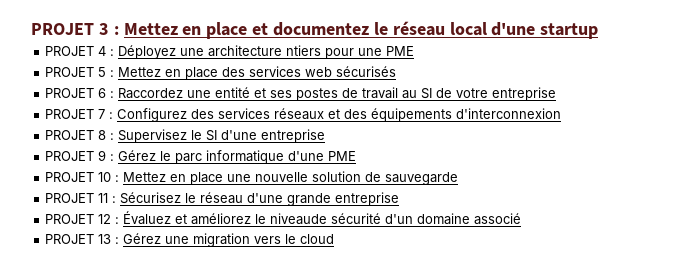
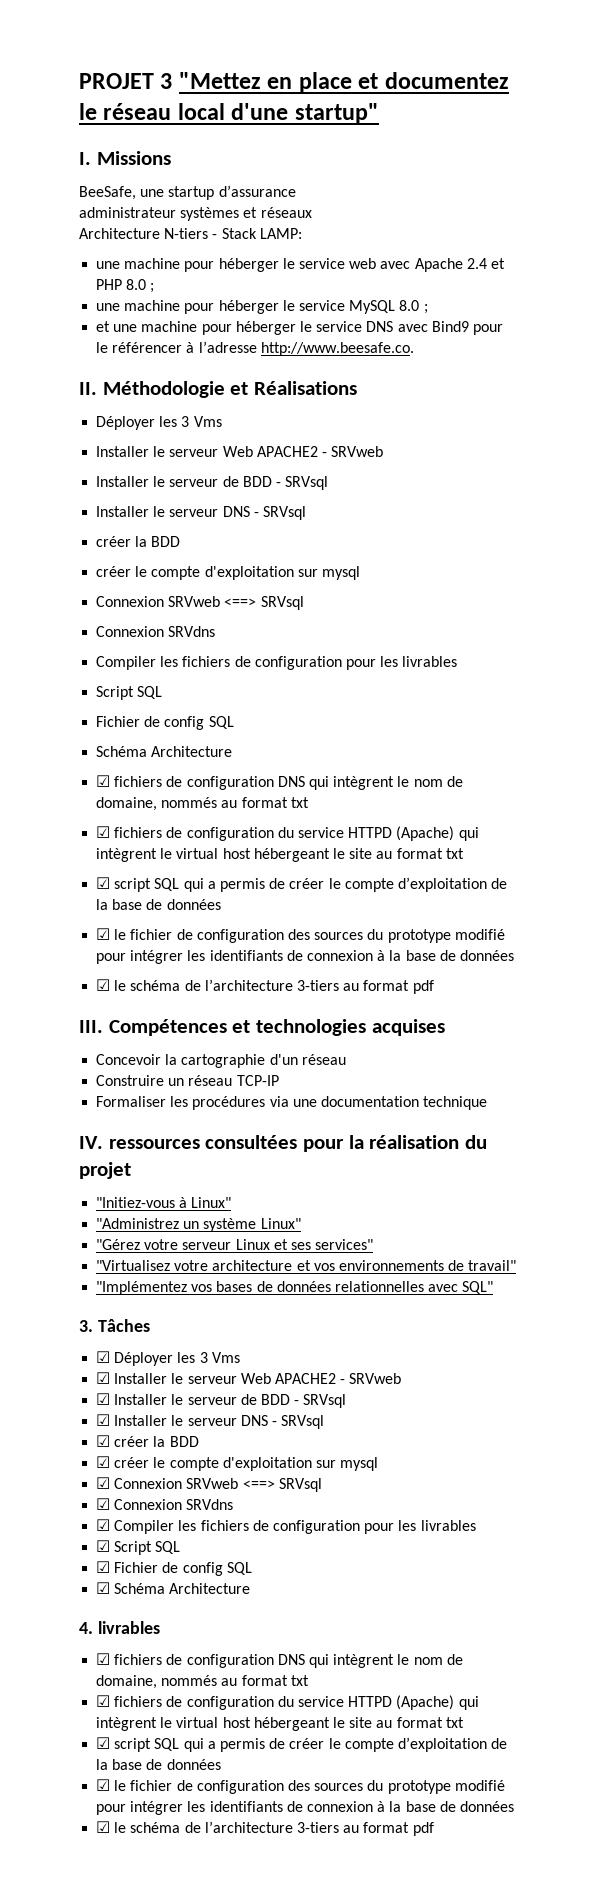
[113,23,178,35] : Mettez -> [178,72,261,89] "Mettez
[540,23,599,39] [45,45,415,59] [45,66,397,80] [45,87,557,101] [45,108,562,122] [45,129,326,143] [45,150,357,164] [45,171,459,185] [45,192,400,206] [45,211,522,225] [45,233,335,247] startup // PROJET 4 : Déployez une architecture ntiers pour une PME // PROJET 5 : Mettez en place des services web sécurisés // PROJET 6 : Raccordez une entité et ses postes de travail au SI de votre entreprise // PROJET 7 : Configurez des services réseaux et des équipements d'interconnexion // PROJET 8 : Supervisez le SI d'une entreprise // PROJET 9 : Gérez le parc informatique d'une PME // PROJET 10 : Mettez en place une nouvelle solution de sauvegarde // PROJET 11 : Sécurisez le réseau d'une grande entreprise // PROJET 12 : Évaluez et améliorez le niveaude sécurité d'un domaine associé // PROJET 13 : Gérez une migration vers le cloud -> [294,103,379,124] [79,151,171,165] [79,185,296,200] [79,207,312,221] [79,228,302,239] [96,258,505,272] [96,279,155,293] [96,300,428,314] [96,321,503,335] [96,341,414,356] [79,381,358,398] [96,416,222,430] [96,446,384,457] [96,476,329,490] [96,506,306,520] [96,536,181,547] [96,566,360,580] [96,596,304,610] [96,626,216,637] [96,656,458,670] [96,686,163,700] [96,716,234,730] [96,746,233,757] [96,775,463,790] [96,797,309,811] [96,826,479,841] [96,848,464,862] [96,877,508,892] [96,899,221,910] [96,928,505,943] [96,950,514,964] [96,979,434,994] [79,1019,445,1036] [96,1054,346,1068] [96,1075,279,1086] [96,1096,488,1110] [79,1135,488,1152] [79,1162,131,1179] [96,1197,232,1208] [96,1218,301,1232] [96,1239,374,1250] [96,1260,517,1271] [96,1281,494,1295] [79,1319,150,1332] [96,1351,240,1366] [96,1372,402,1384] [96,1393,347,1408] [96,1414,325,1429] [96,1435,199,1447] [96,1456,379,1471] [96,1477,322,1492] [96,1498,234,1510] [96,1519,476,1534] [96,1540,181,1555] [96,1561,252,1576] [96,1582,251,1594] [79,1621,160,1634] [96,1653,463,1668] [96,1675,309,1689] [96,1695,479,1710] [96,1717,464,1731] [96,1737,508,1752] [96,1759,221,1770] [96,1779,505,1794] [96,1801,514,1815] [96,1821,434,1836] startup" // I. Missions // BeeSafe, une startup d’assurance // administrateur systèmes et réseaux // Architecture N-tiers - Stack LAMP: // une machine pour héberger le service web avec Apache 2.4 et PHP 8.0 ; // une machine pour héberger le service MySQL 8.0 ; // et une machine pour héberger le service DNS avec Bind9 pour le référencer à l’adresse http://www.beesafe.co. // II. Méthodologie et Réalisations // Déployer les 3 Vms // Installer le serveur Web APACHE2 - SRVweb // Installer le serveur de BDD - SRVsql // Installer le serveur DNS - SRVsql // créer la BDD // créer le compte d'exploitation sur mysql // Connexion SRVweb <==> SRVsql // Connexion SRVdns // Compiler les fichiers de configuration pour les livrables // Script SQL // Fichier de config SQL // Schéma Architecture // ☑ fichiers de configuration DNS qui intègrent le nom de domaine, nommés au format txt // ☑ fichiers de configuration du service HTTPD (Apache) qui intègrent le virtual host hébergeant le site au format txt // ☑ script SQL qui a permis de créer le compte d’exploitation de la base de données // ☑ le fichier de configuration des sources du prototype modifié pour intégrer les identifiants de connexion à la base de données // ☑ le schéma de l’architecture 3-tiers au format pdf // III. Compétences et technologies acquises // Concevoir la cartographie d'un réseau // Construire un réseau TCP-IP // Formaliser les procédures via une documentation technique // IV. ressources consultées pour la réalisation du projet // "Initiez-vous à Linux" // "Administrez un système Linux" // "Gérez votre serveur Linux et ses services" // "Virtualisez votre architecture et vos environnements de travail" // "Implémentez vos bases de données relationnelles avec SQL" // 3. Tâches // ☑ Déployer les 3 Vms // ☑ Installer le serveur Web APACHE2 - SRVweb // ☑ Installer le serveur de BDD - SRVsql // ☑ Installer le serveur DNS - SRVsql // ☑ créer la BDD // ☑ créer le compte d'exploitation sur mysql // ☑ Connexion SRVweb <==> SRVsql // ☑ Connexion SRVdns // ☑ Compiler les fichiers de configuration pour les livrables // ☑ Script SQL // ☑ Fichier de config SQL // ☑ Schéma Architecture // 4. livrables // ☑ fichiers de configuration DNS qui intègrent le nom de domaine, nommés au format txt // ☑ fichiers de configuration du service HTTPD (Apache) qui intègrent le virtual host hébergeant le site au format txt // ☑ script SQL qui a permis de créer le compte d’exploitation de la base de données // ☑ le fichier de configuration des sources du prototype modifié pour intégrer les identifiants de connexion à la base de données // ☑ le schéma de l’architecture 3-tiers au format pdf

